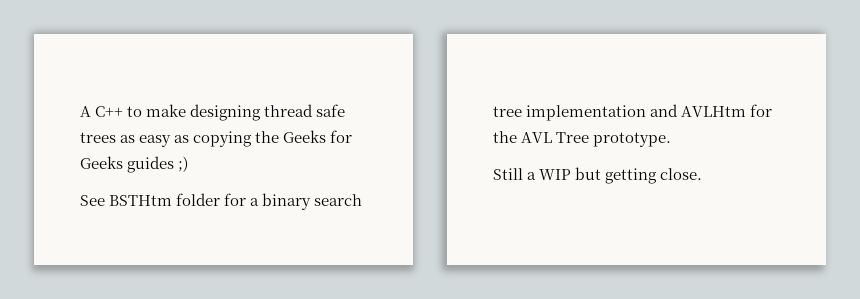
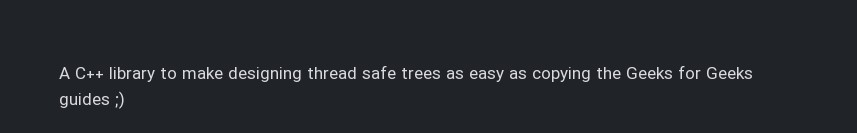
(124, 111) none -> [109,67,155,82] library
[80,193,363,210] [493,104,773,121] [493,131,672,147] [493,167,703,184] // See BSTHtm folder for a binary search tree implementation and AVLHtm for the AVL Tree prototype. // Still a WIP but getting close. -> (125, 100) none

